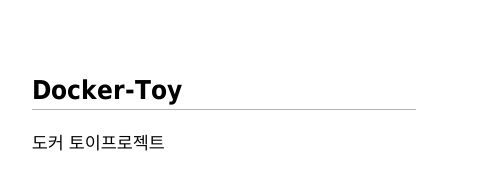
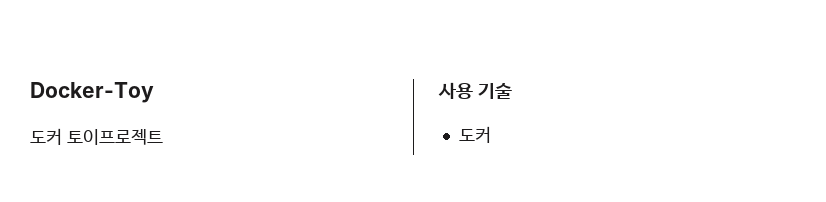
(165, 142) none -> [438,82,513,99] [458,126,491,143] // 사용 기술 // 도커

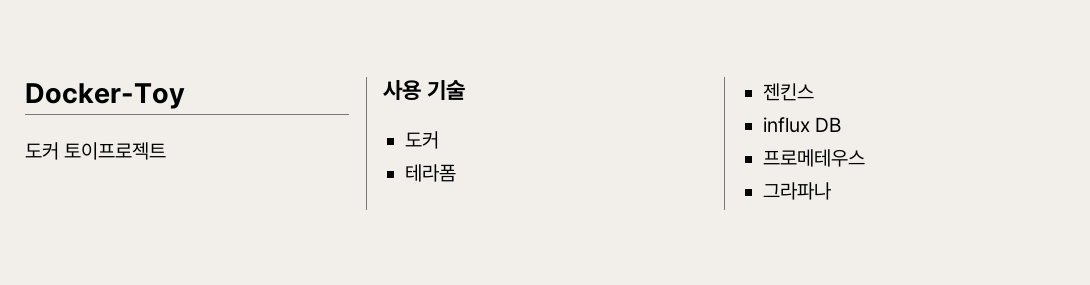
(491, 134) none -> [405,164,456,182] [763,83,814,101] [763,117,842,133] [763,149,865,167] [763,182,831,200] // 테라폼 // 젠킨스 // influx DB // 프로메테우스 // 그라파나

